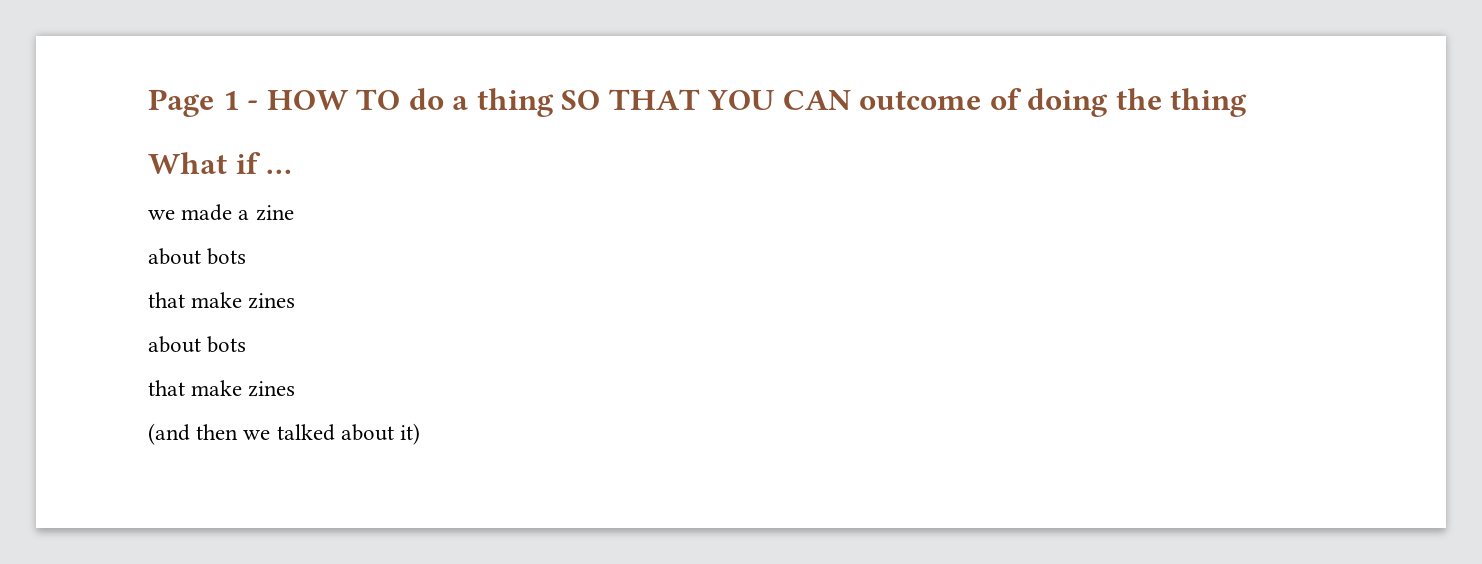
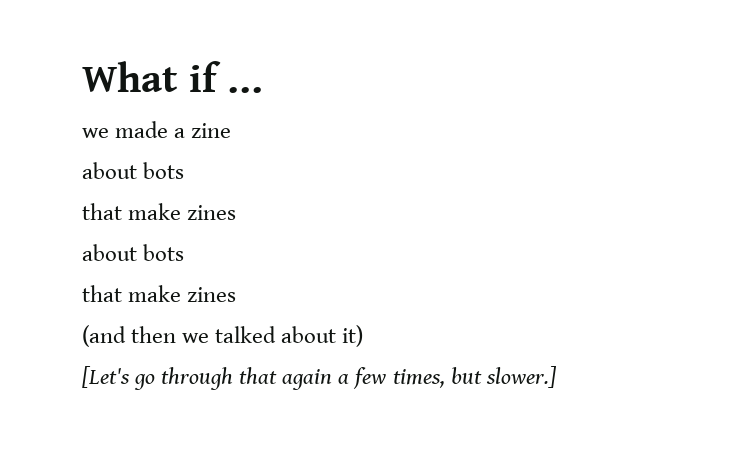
[148,88,1248,117] Page 1 - HOW TO do a thing SO THAT YOU CAN outcome of doing the thing // -> (82, 76) none
(421, 434) none -> [82,366,557,390] // [Let's go through that again a few times, but slower.]

